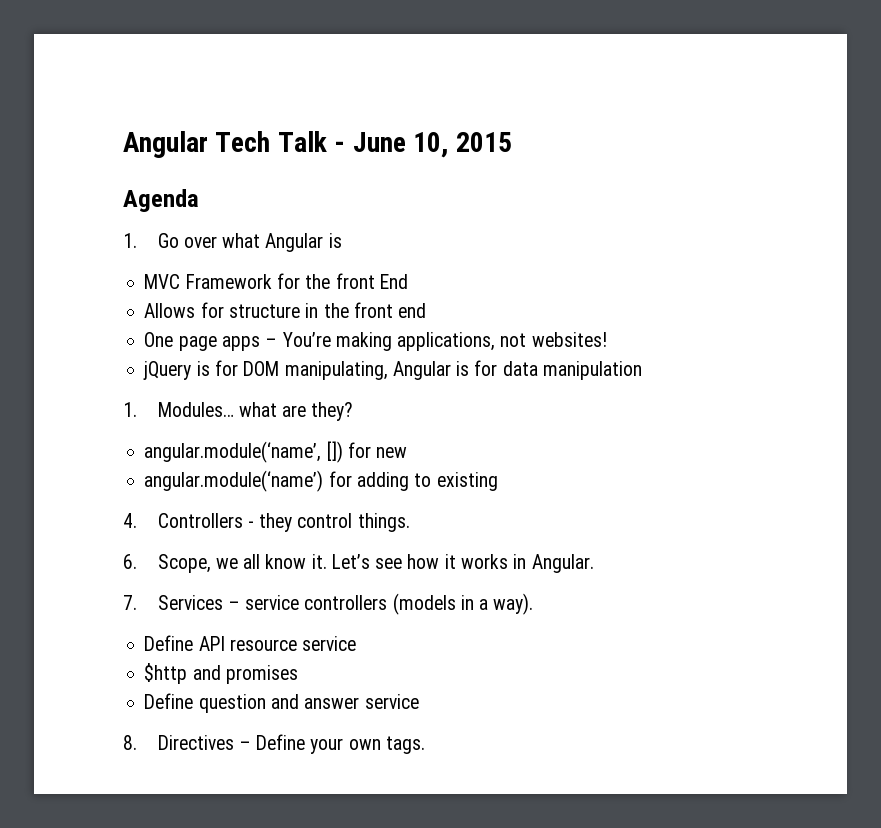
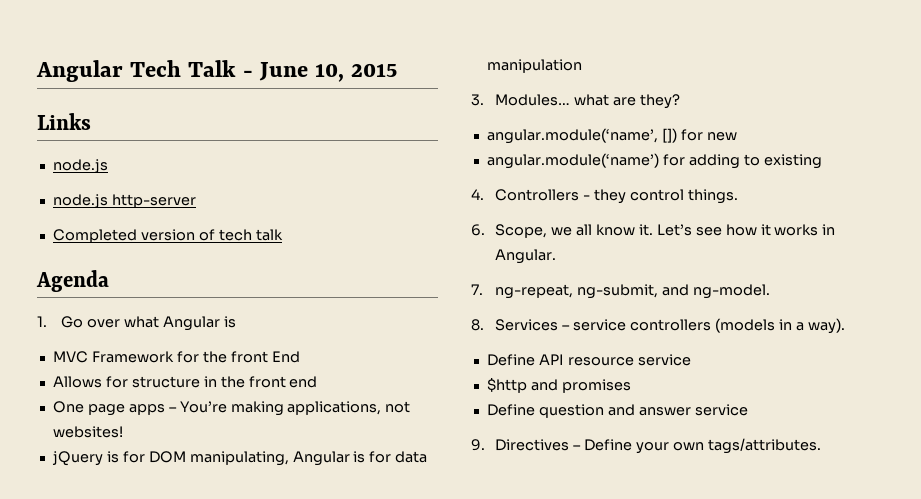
(512, 142) none -> [37,113,91,130] [52,159,108,173] [52,194,196,208] [52,229,283,243] // Links // node.js // node.js http-server // Completed version of tech talk
[123,402,137,417] 1. -> [471,94,484,106] 3.
(137, 602) none -> [495,284,770,299] [471,319,484,331] ng-repeat, ng-submit, and ng-model. // 8.
[123,735,137,750] 8. -> [471,439,485,451] 9.
[385,736,425,754] tags. -> [707,438,821,454] tags/attributes.

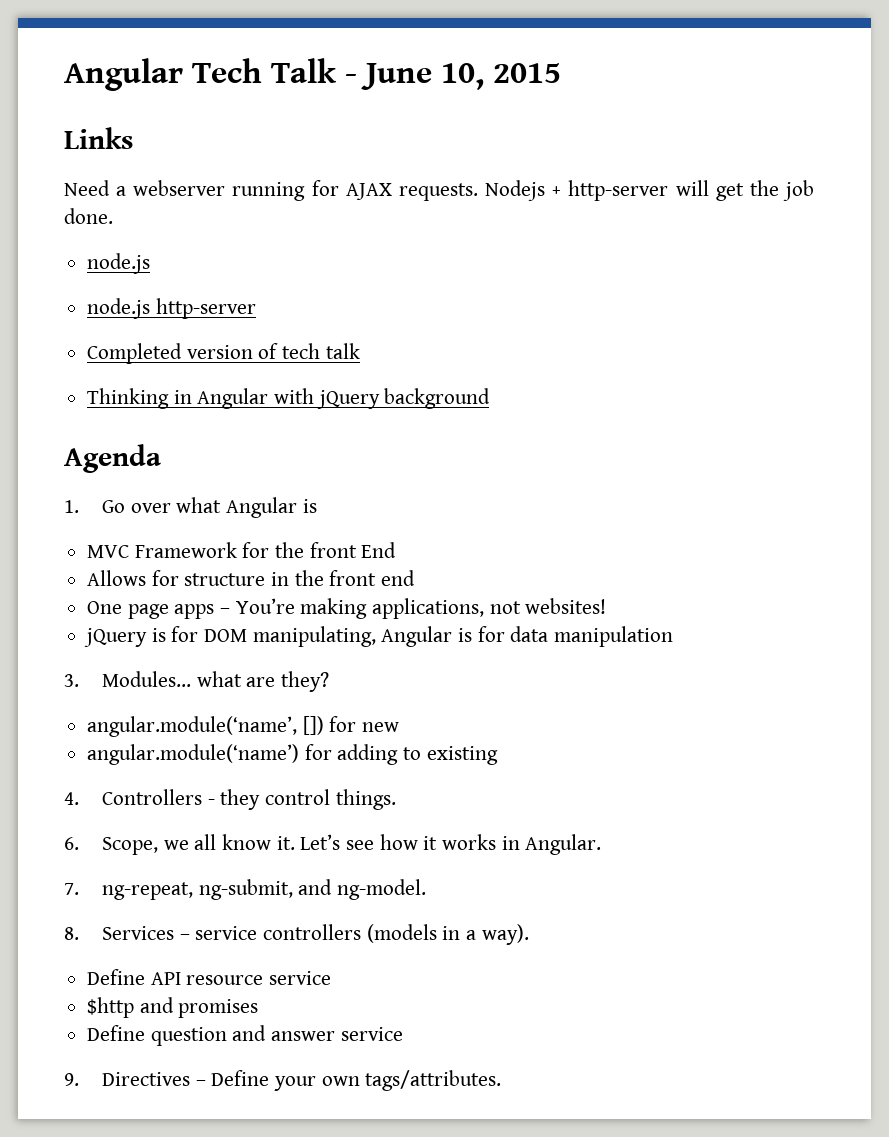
(91, 121) none -> [64,180,814,201] [64,208,113,224] // Need a webserver running for AJAX requests. Nodejs + http-server will get the job done.
(283, 235) none -> [87,388,491,409] // Thinking in Angular with jQuery background

